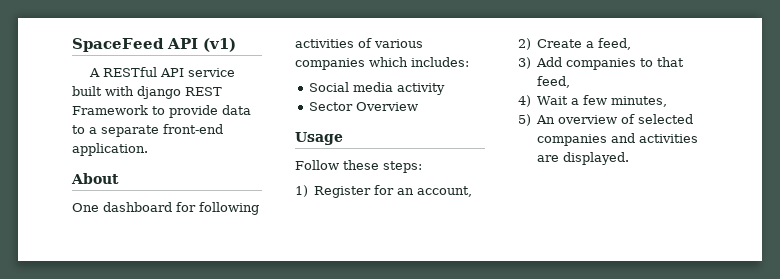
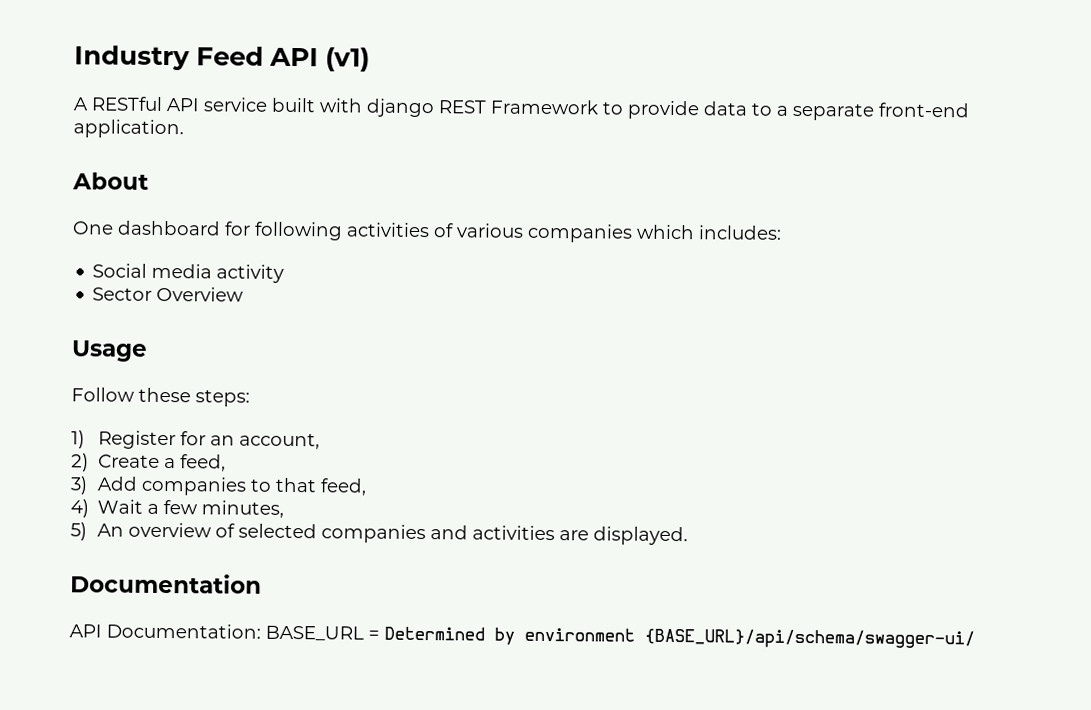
[72,38,164,52] SpaceFeed -> [74,45,265,71] Industry Feed
(630, 158) none -> [70,573,262,594] [69,623,975,650] // Documentation // API Documentation: BASE_URL = Determined by environment {BASE_URL}/api/schema/swagger-ui/

